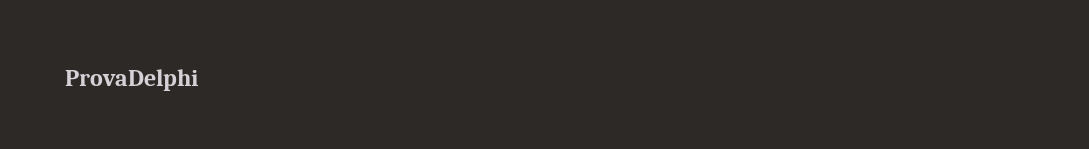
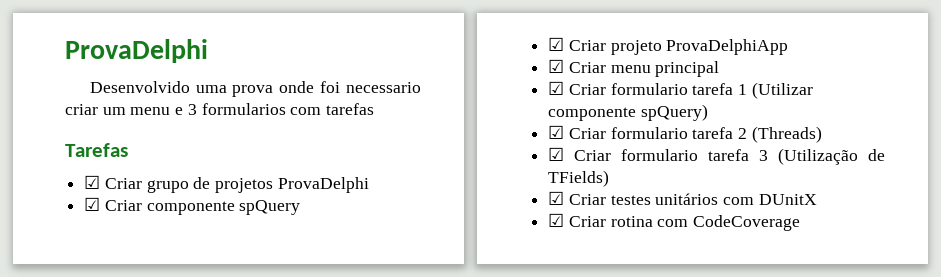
[65,69,199,91] ProvaDelphi -> [65,39,208,63] [89,81,422,97] [65,103,375,115] [65,143,128,157] [84,175,369,193] [84,197,301,215] [548,37,789,55] [548,59,720,77] [548,81,813,99] [548,104,708,121] [548,125,822,143] [548,147,885,165] [548,170,610,187] [548,191,817,205] [548,213,801,231] ProvaDelphi // Desenvolvido uma prova onde foi necessario criar um menu e 3 formularios com tarefas // Tarefas // ☑ Criar grupo de projetos ProvaDelphi // ☑ Criar componente spQuery // ☑ Criar projeto ProvaDelphiApp // ☑ Criar menu principal // ☑ Criar formulario tarefa 1 (Utilizar componente spQuery) // ☑ Criar formulario tarefa 2 (Threads) // ☑ Criar formulario tarefa 3 (Utilização de TFields) // ☑ Criar testes unitários com DUnitX // ☑ Criar rotina com CodeCoverage

